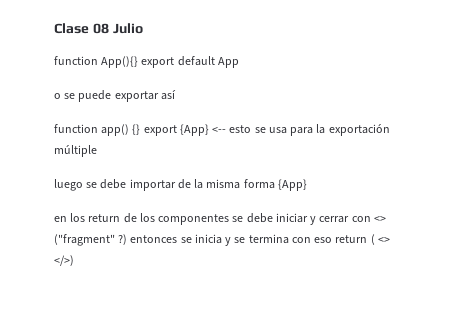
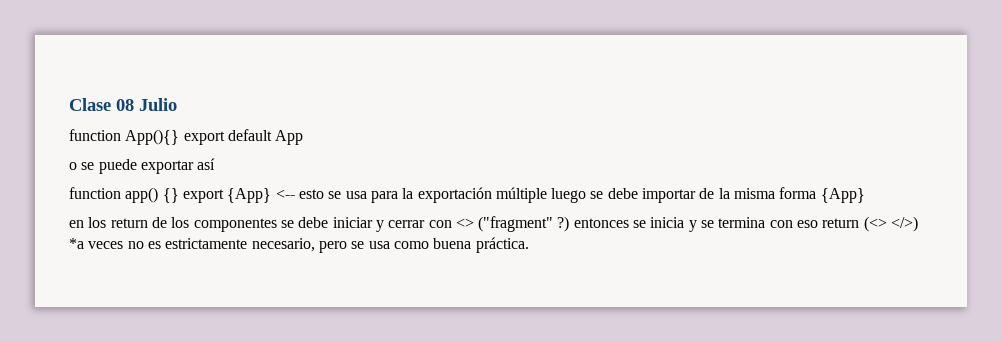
(97, 151) // -> (547, 195) none
[370,234,390,245] [54,255,74,266] ( <> </>) -> [863,216,919,232] [69,237,529,253] (<> </>) *a veces no es estrictamente necesario, pero se usa como buena práctica.

